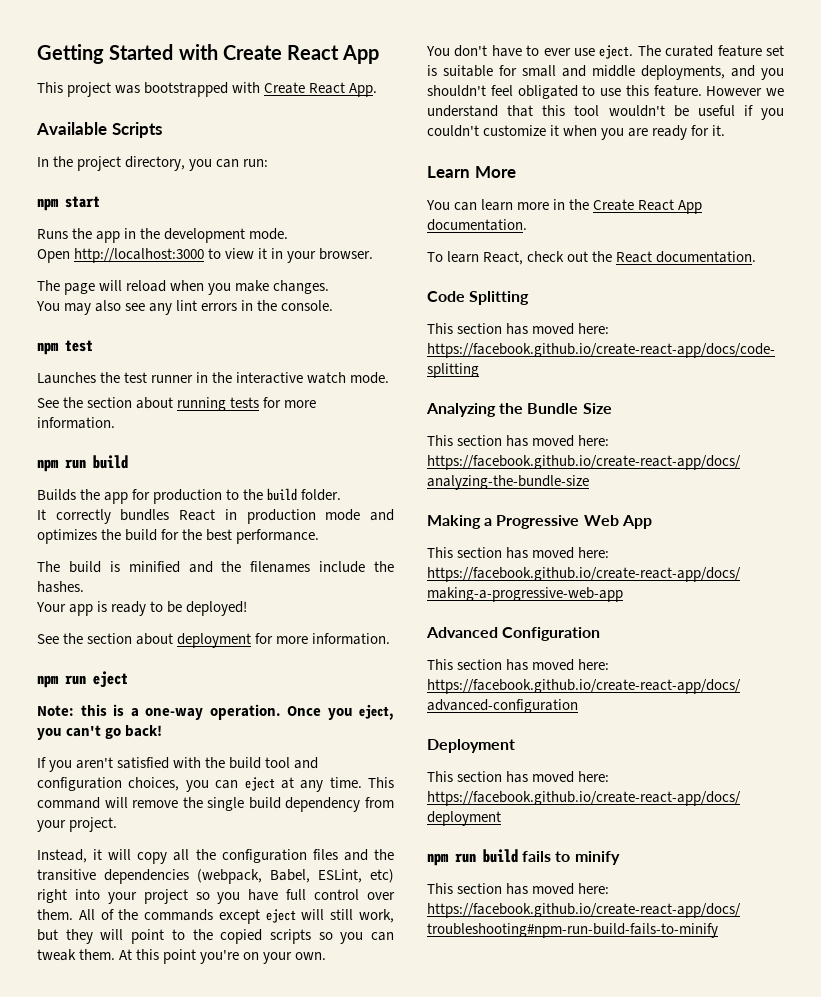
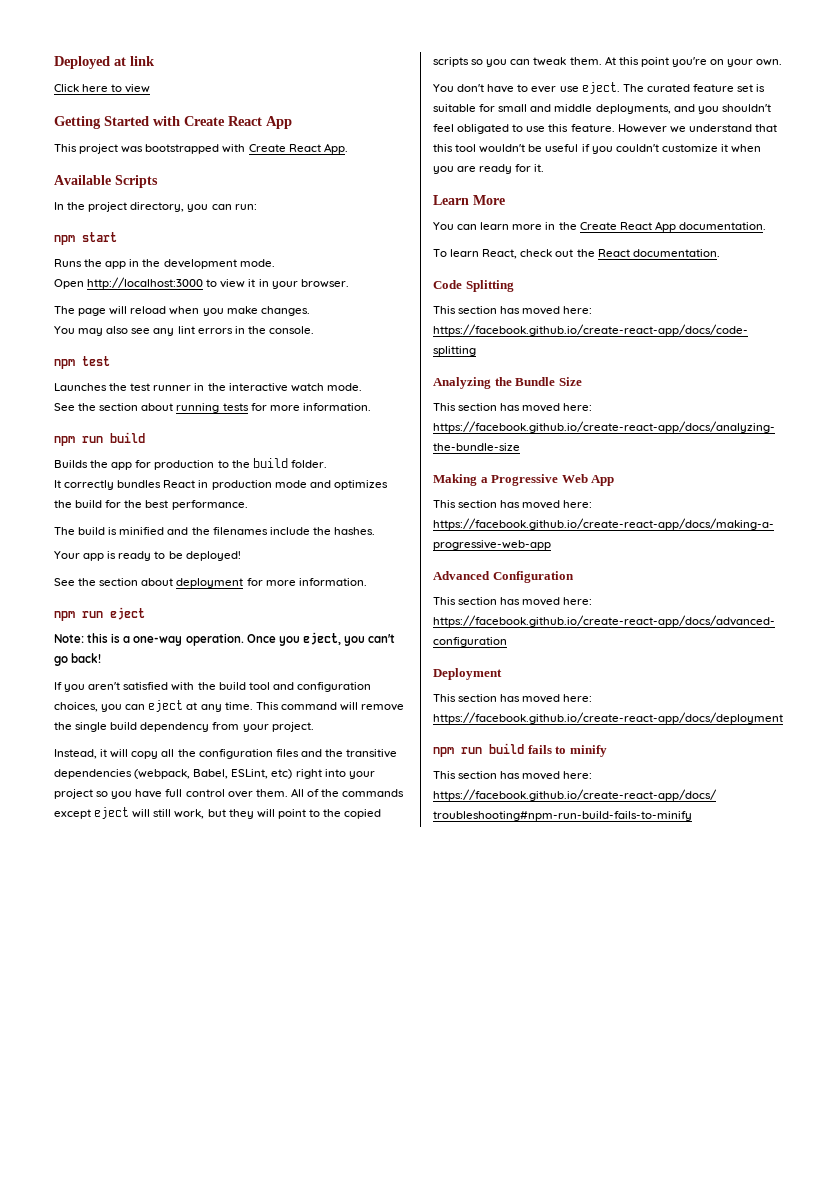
(37, 54) none -> [54,56,155,69] [54,84,151,93] Deployed at link // Click here to view //

